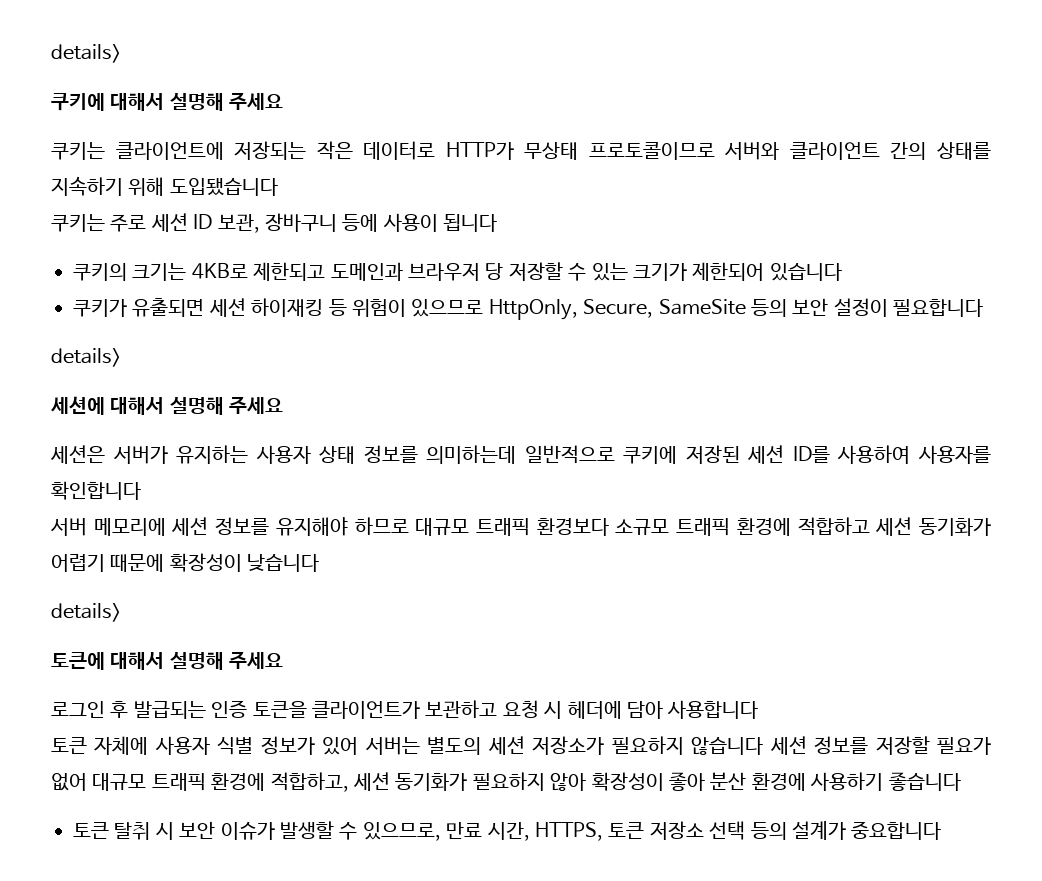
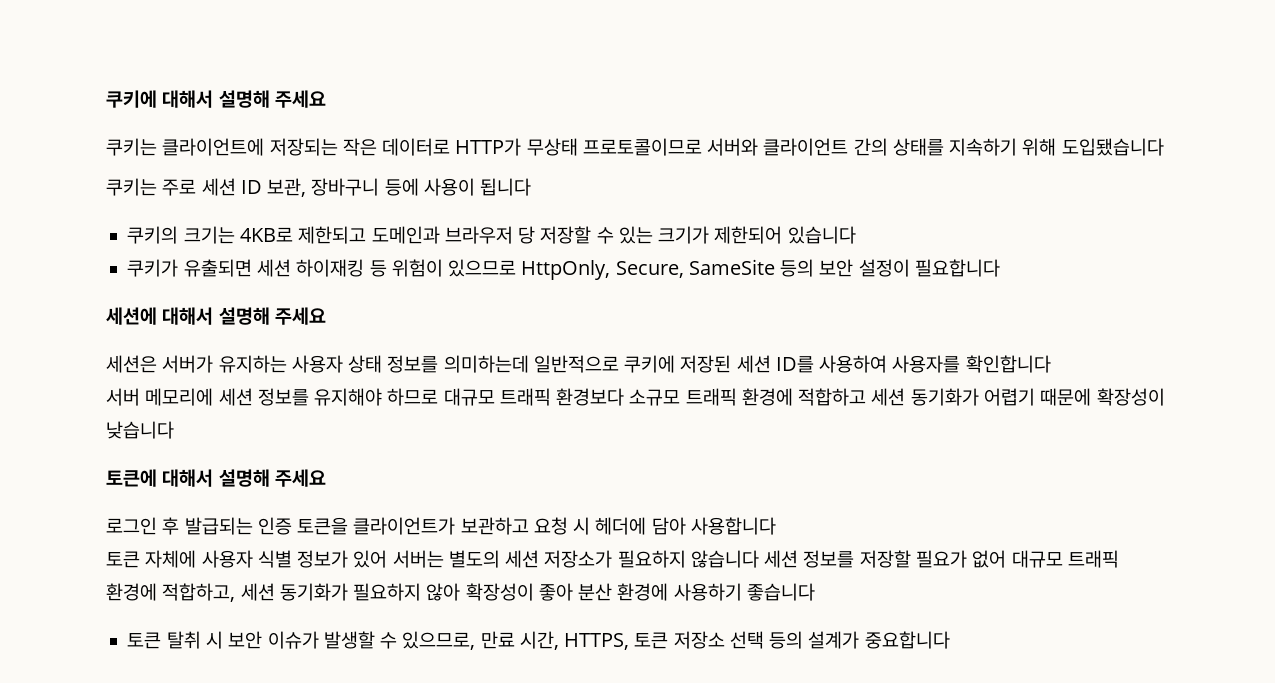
[51,44,121,63] details> // -> (106, 99) none
[51,348,121,367] // details> -> (1000, 268) none
[51,603,121,622] // details> -> (174, 430) none

